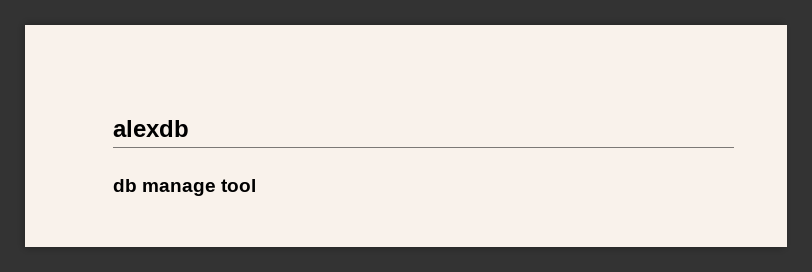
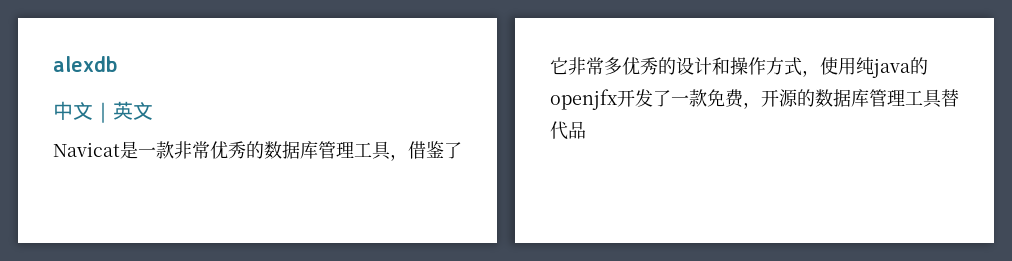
[113,179,257,196] db manage tool -> [53,101,153,123] [53,141,462,161] [550,57,928,78] [550,89,959,110] [550,121,586,140] 中文｜英文 // Navicat是一款非常优秀的数据库管理工具，借鉴了它非常多优秀的设计和操作方式，使用纯java的openjfx开发了一款免费，开源的数据库管理工具替代品

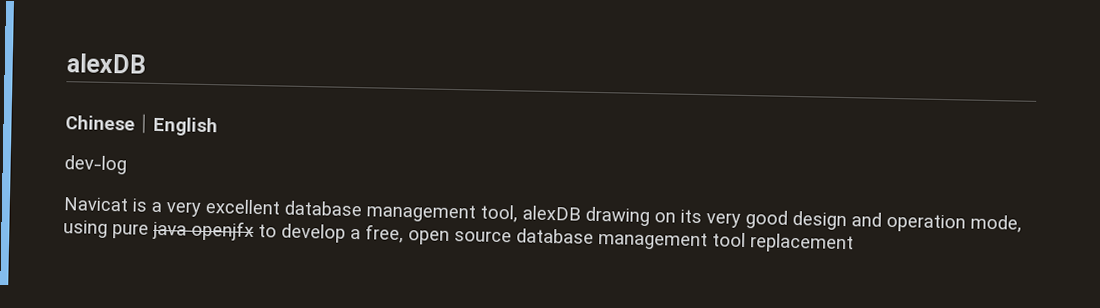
[53,56,118,72] [53,101,153,123] [53,141,462,161] [550,57,928,78] [550,89,959,110] [550,121,586,140] alexdb // 中文｜英文 // Navicat是一款非常优秀的数据库管理工具，借鉴了它非常多优秀的设计和操作方式，使用纯java的openjfx开发了一款免费，开源的数据库管理工具替代品 -> [66,53,146,74] [65,113,218,137] [64,155,127,175] [63,197,1022,233] [63,220,854,254] alexDB // Chinese｜English // dev-log // Navicat is a very excellent database management tool, alexDB drawing on its very good design and operation mode, using pure java openjfx to develop a free, open source database management tool replacement

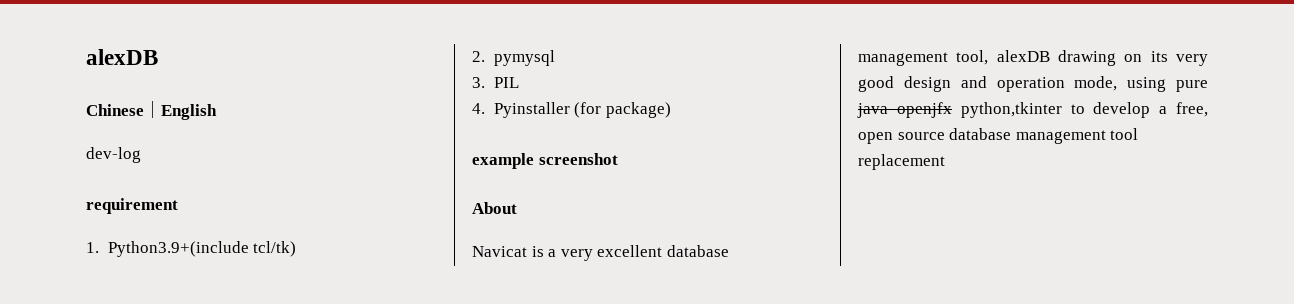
(127, 165) none -> [86,198,178,214] [86,241,297,257] [472,50,555,66] [472,77,519,88] [472,102,671,118] [472,153,618,169] [472,202,517,214] // requirement // 1. Python3.9+(include tcl/tk) // 2. pymysql // 3. PIL // 4. Pyinstaller (for package) // example screenshot // About
(254, 230) none -> [960,102,1062,118] python,tkinter

